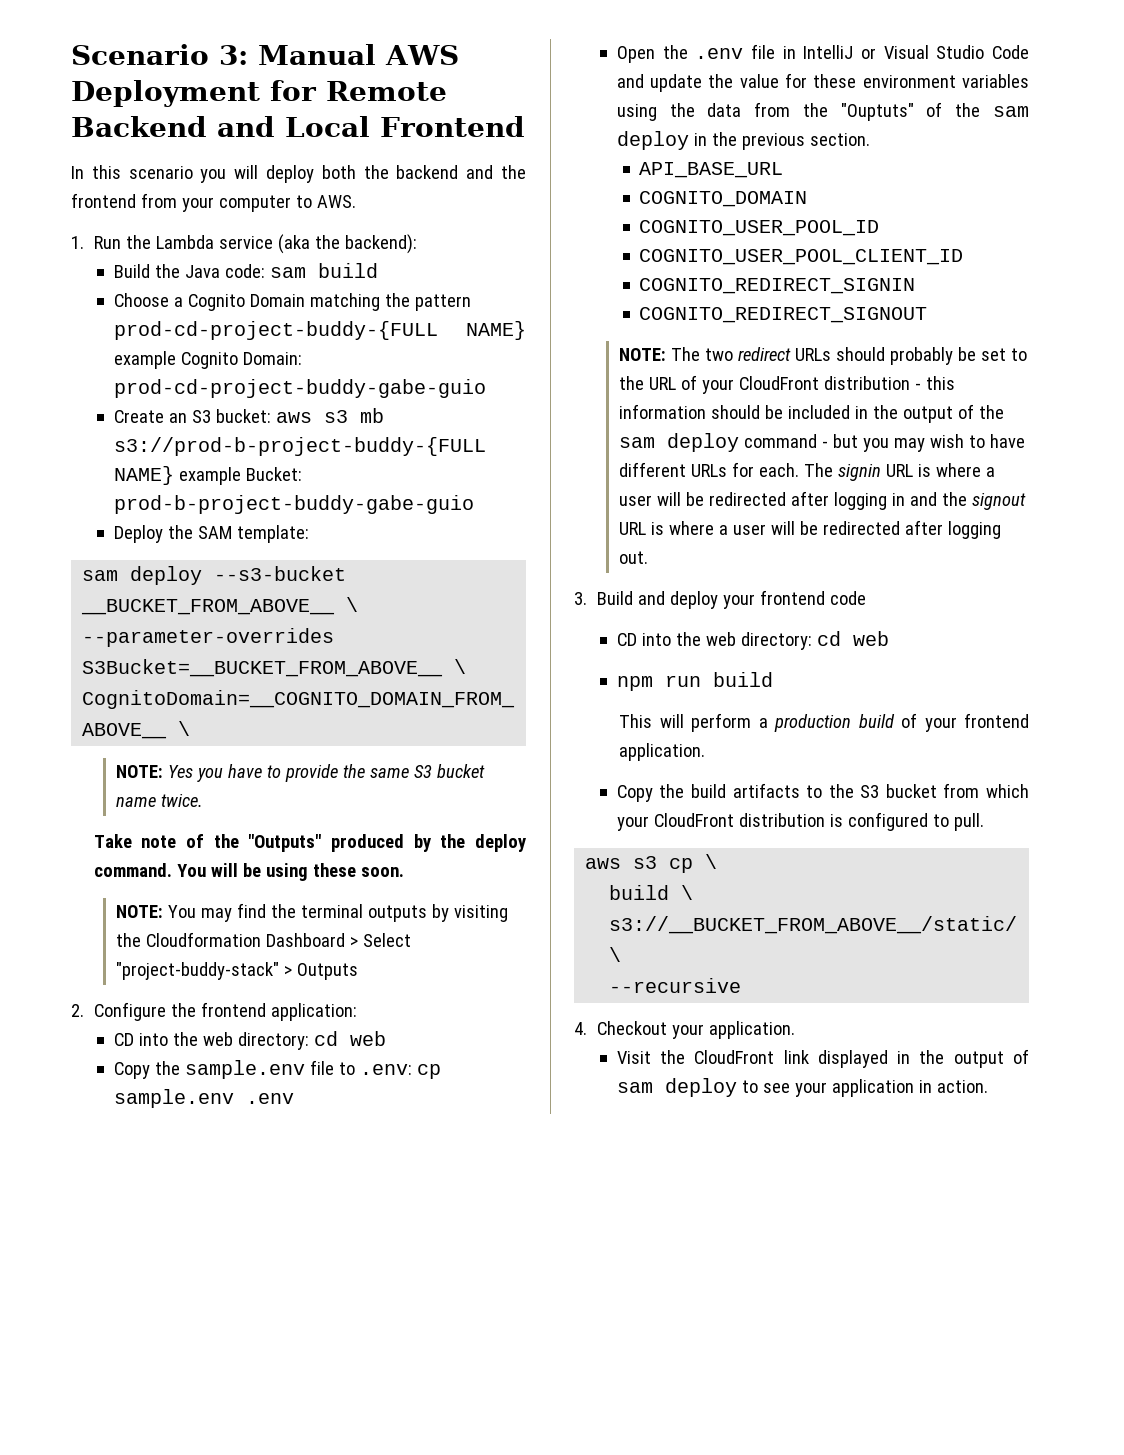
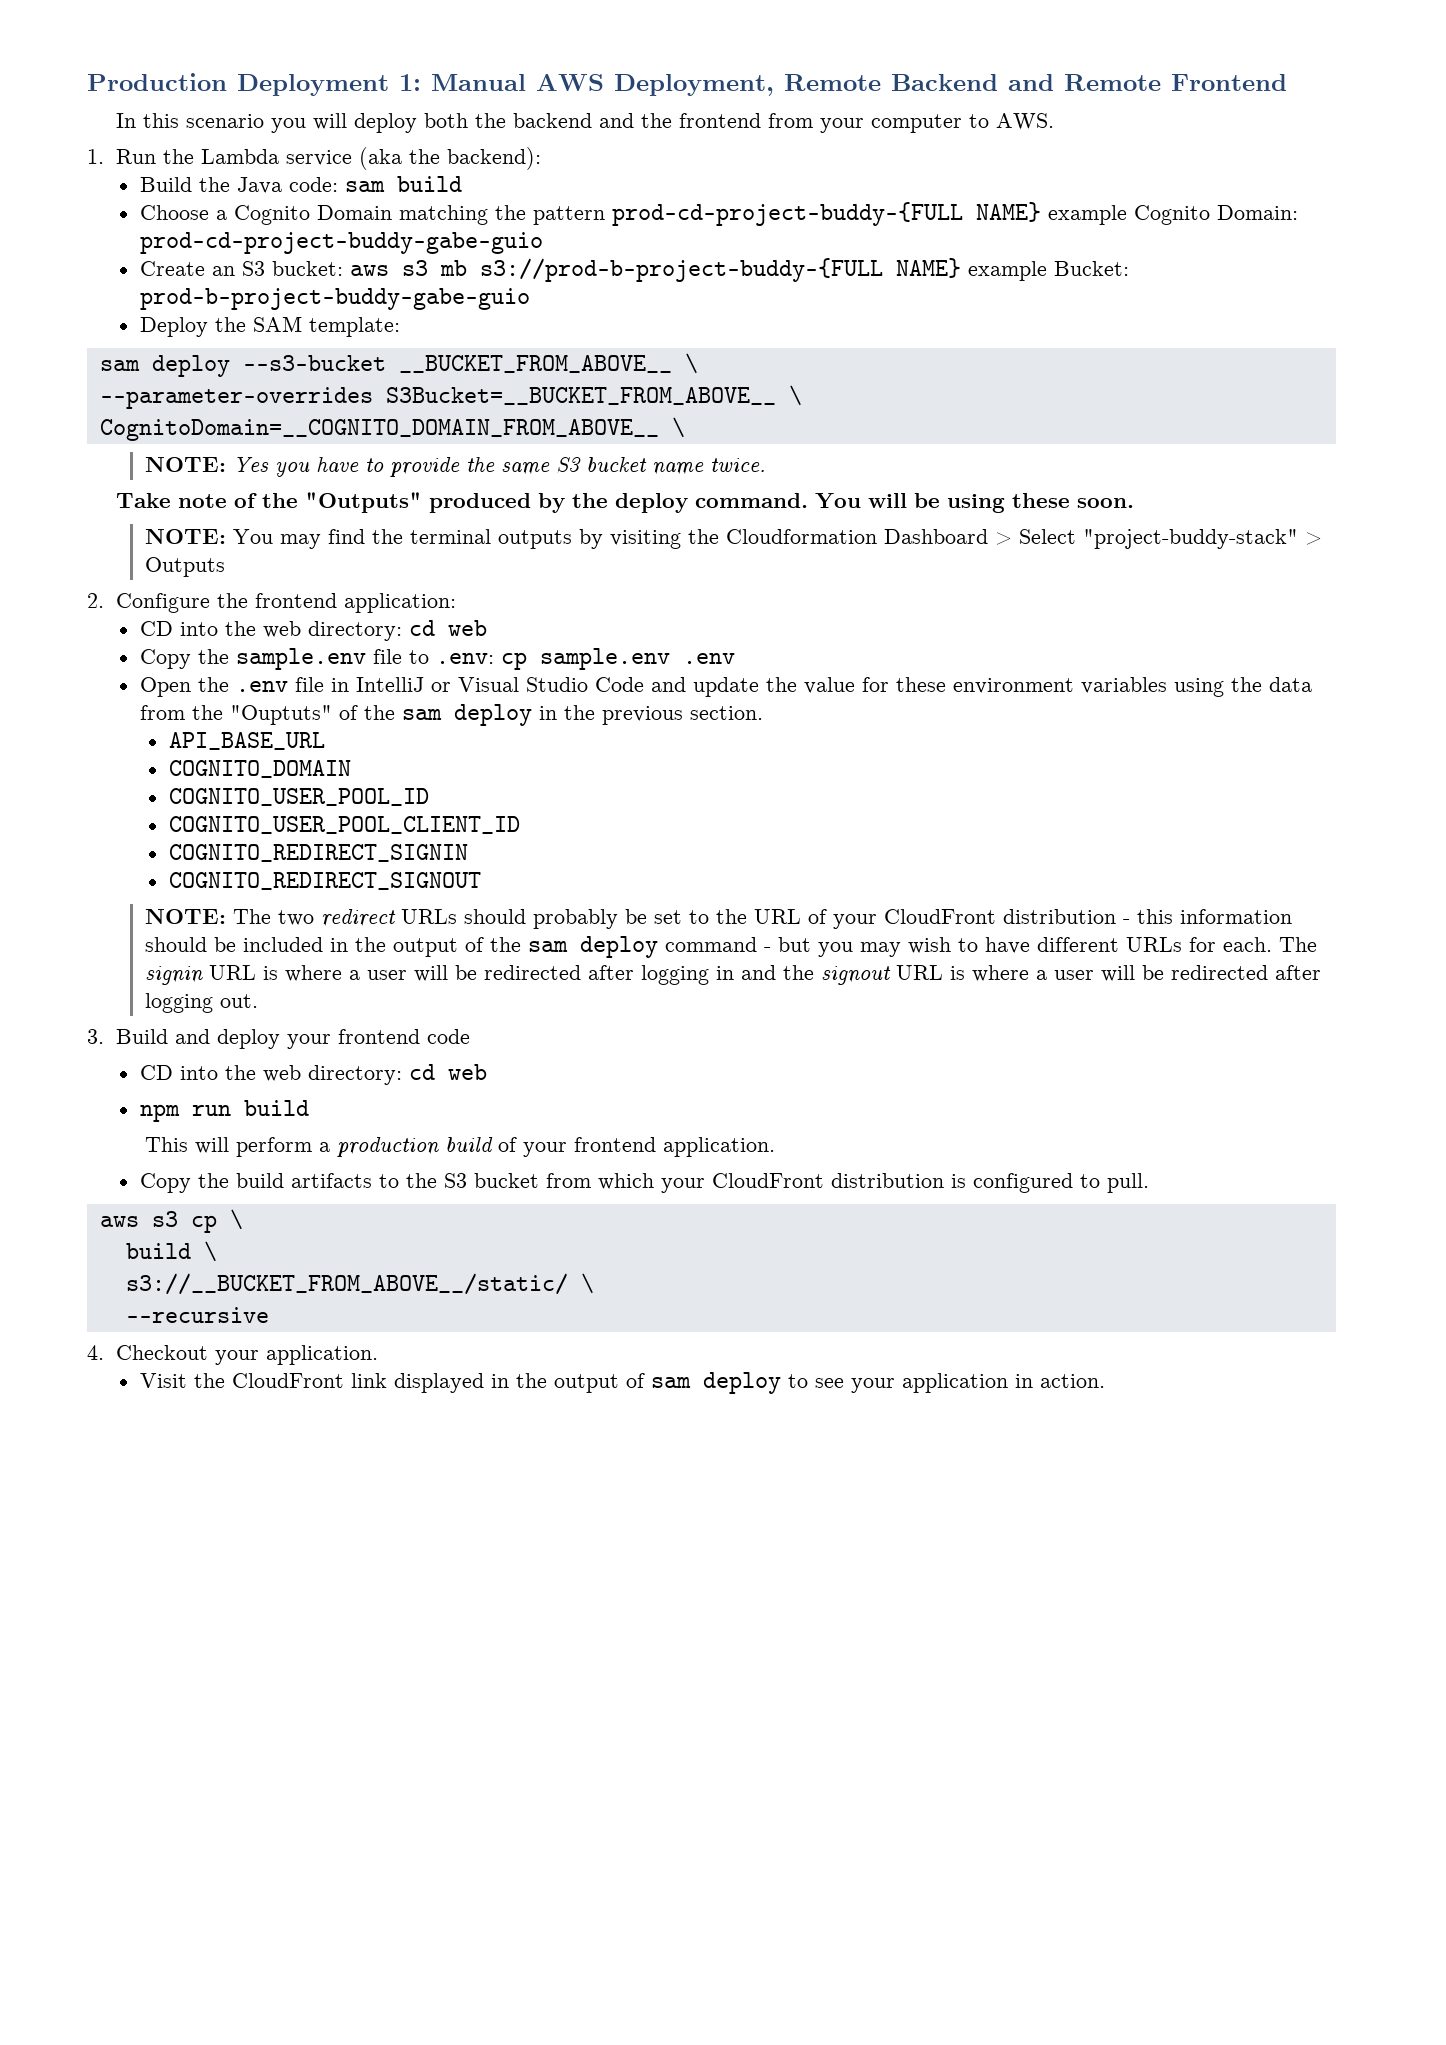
[71,44,459,65] [71,80,317,107] Scenario 3: Manual AWS Deployment for -> [87,73,774,96] Production Deployment 1: Manual AWS Deployment,
[285,116,370,137] Local -> [1064,74,1161,91] Remote

